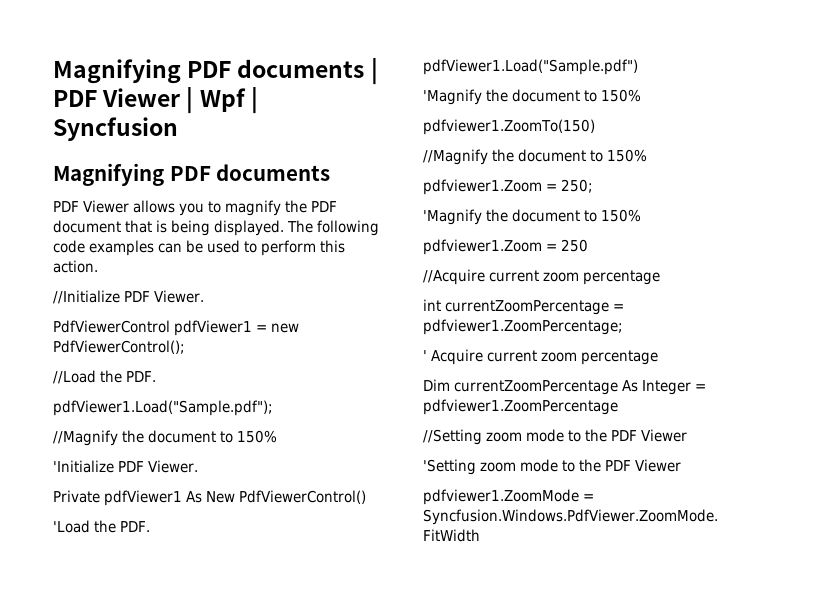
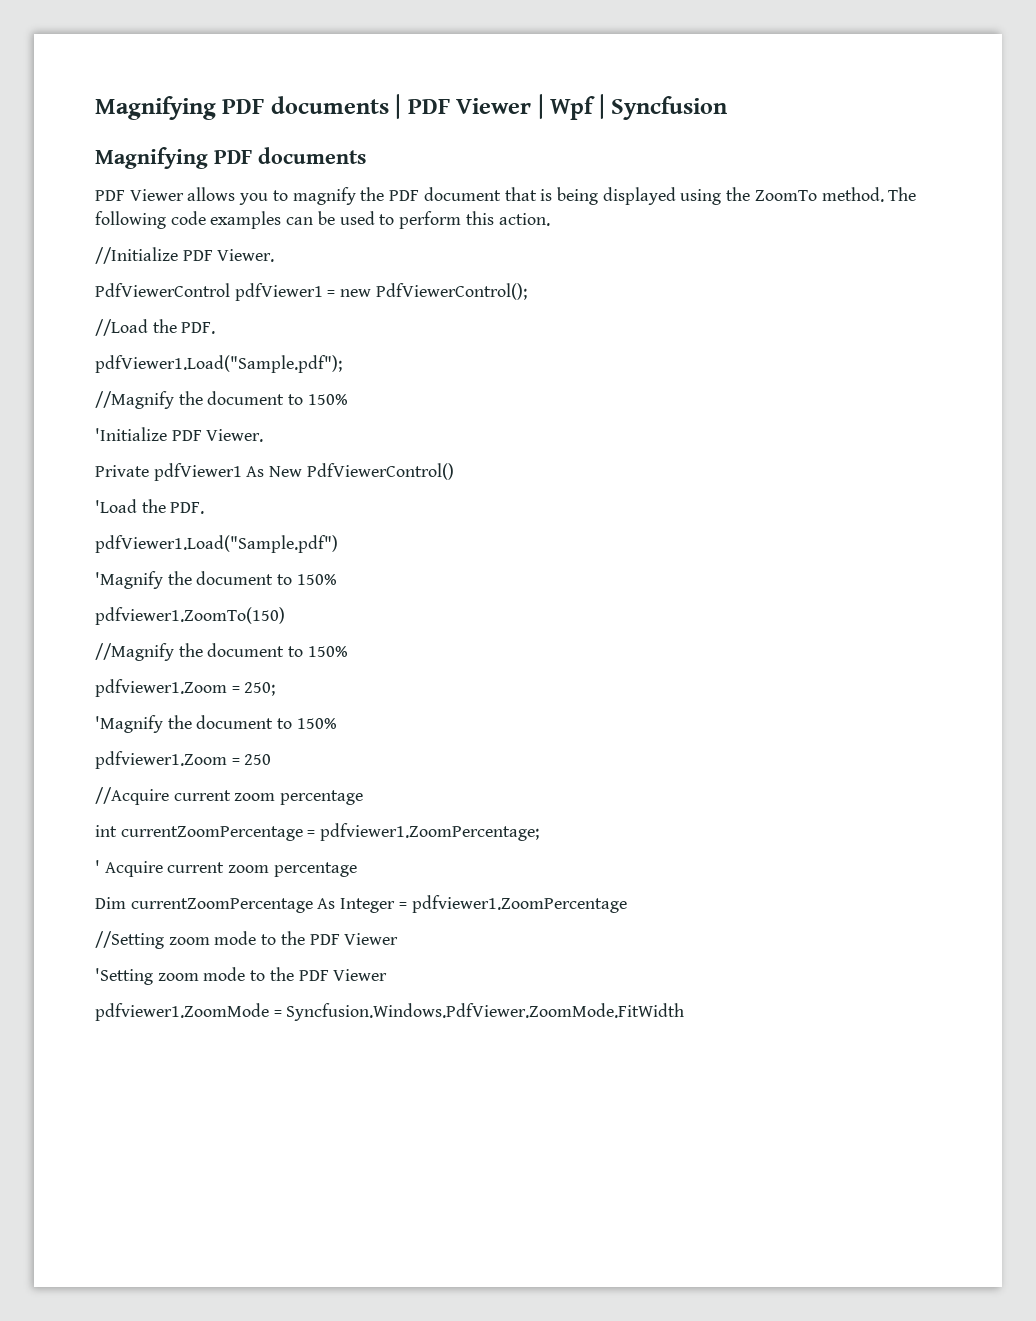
[214,220,284,236] displayed. -> [602,187,884,205] displayed using the ZoomTo method.

